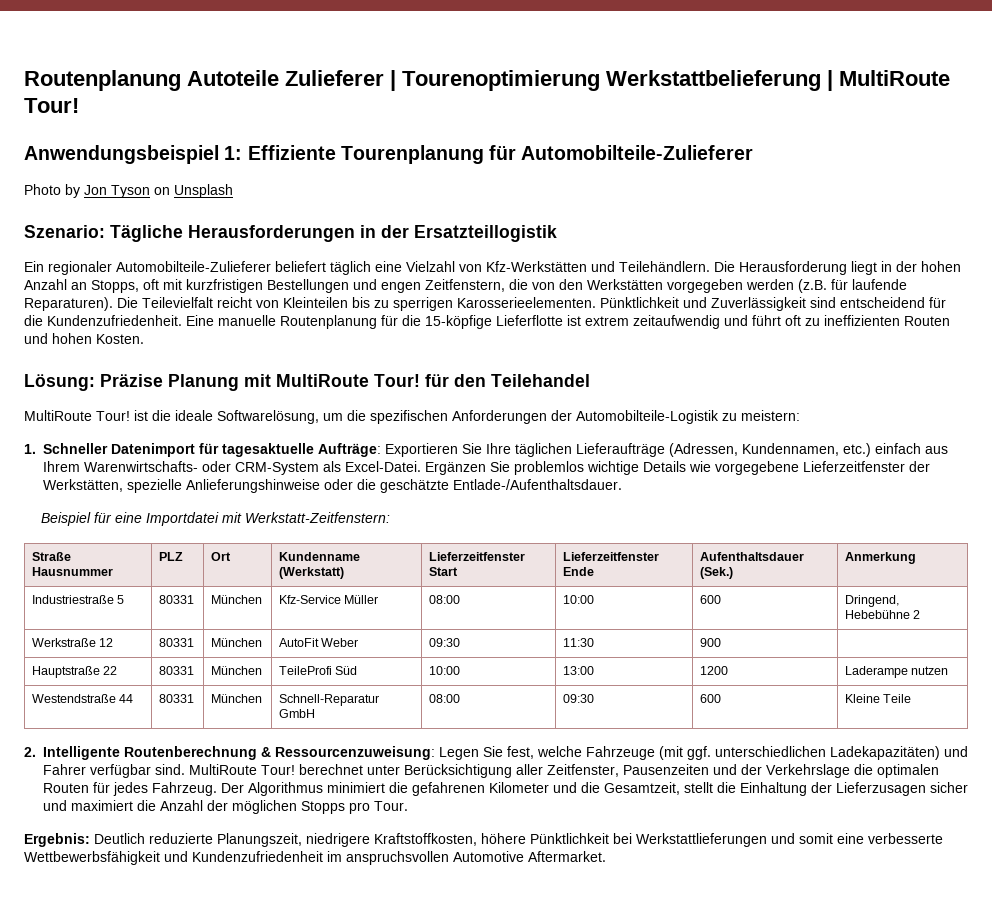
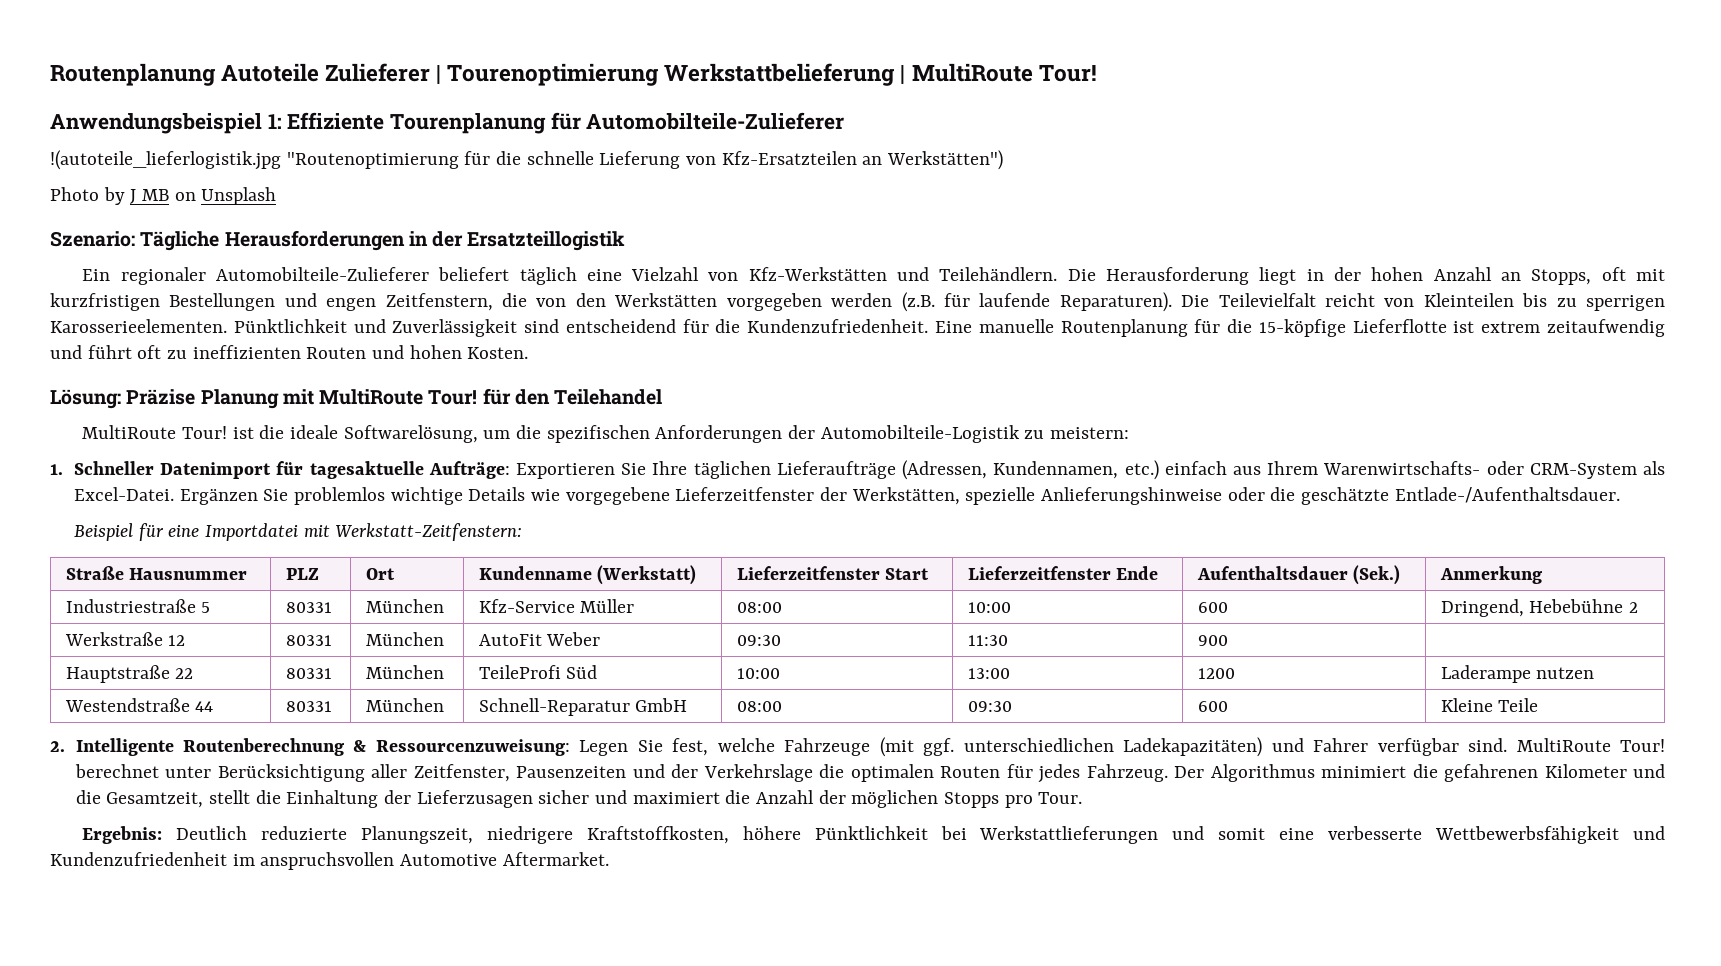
(754, 152) none -> [50,150,1004,170] // !(autoteile_lieferlogistik.jpg "Routenoptimierung für die schnelle Lieferung von Kfz-Ersatzteilen an Werkstätten")
[84,185,150,198] Jon Tyson -> [130,189,170,204] J MB

